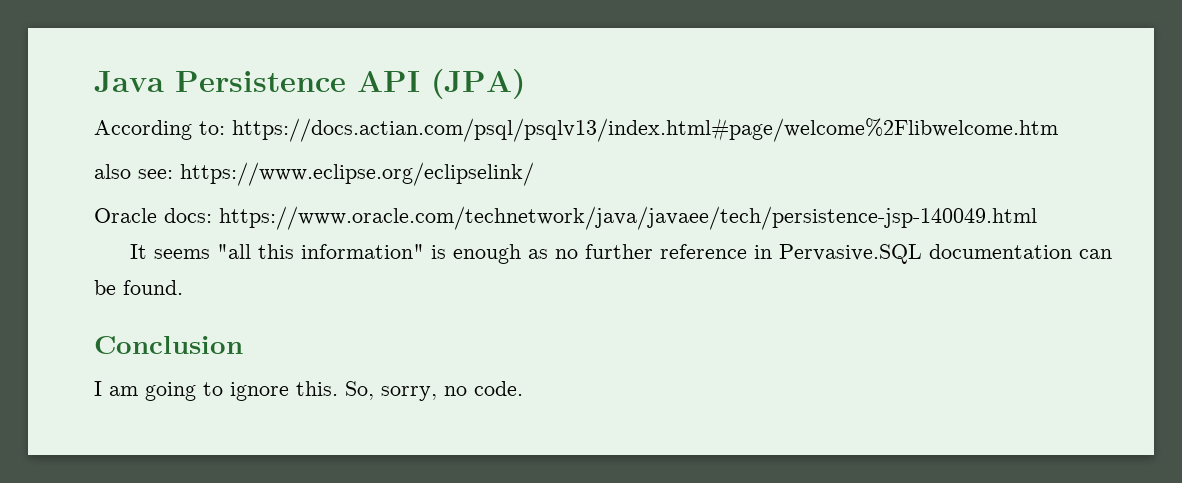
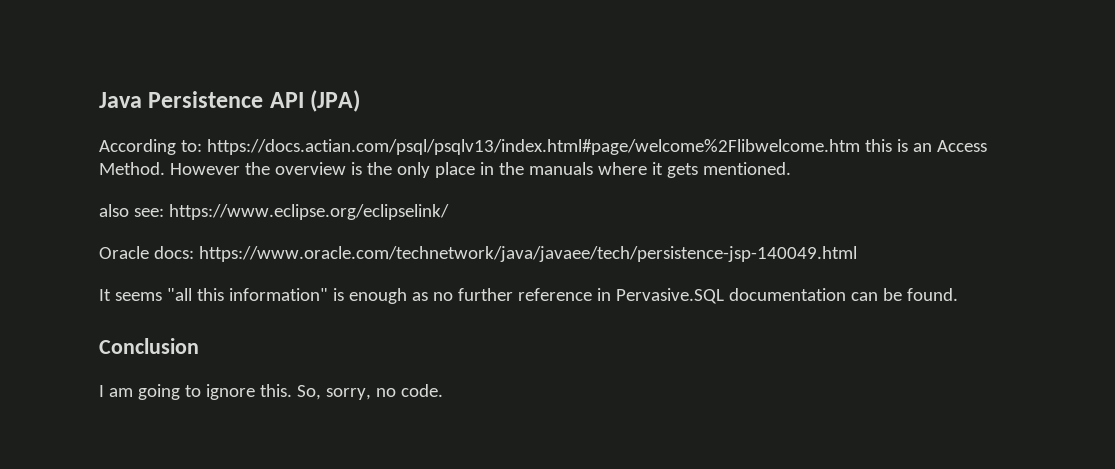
(1058, 130) none -> [864,139,987,152] [99,162,791,178] this is an Access Method. However the overview is the only place in the manuals where it gets mentioned.

